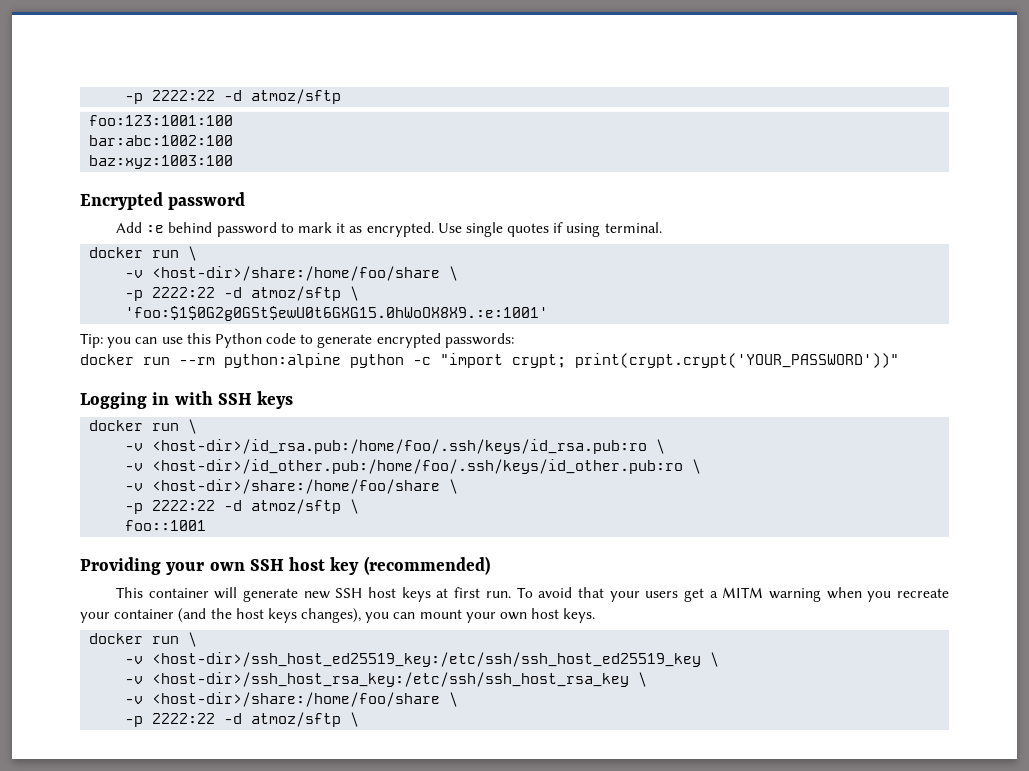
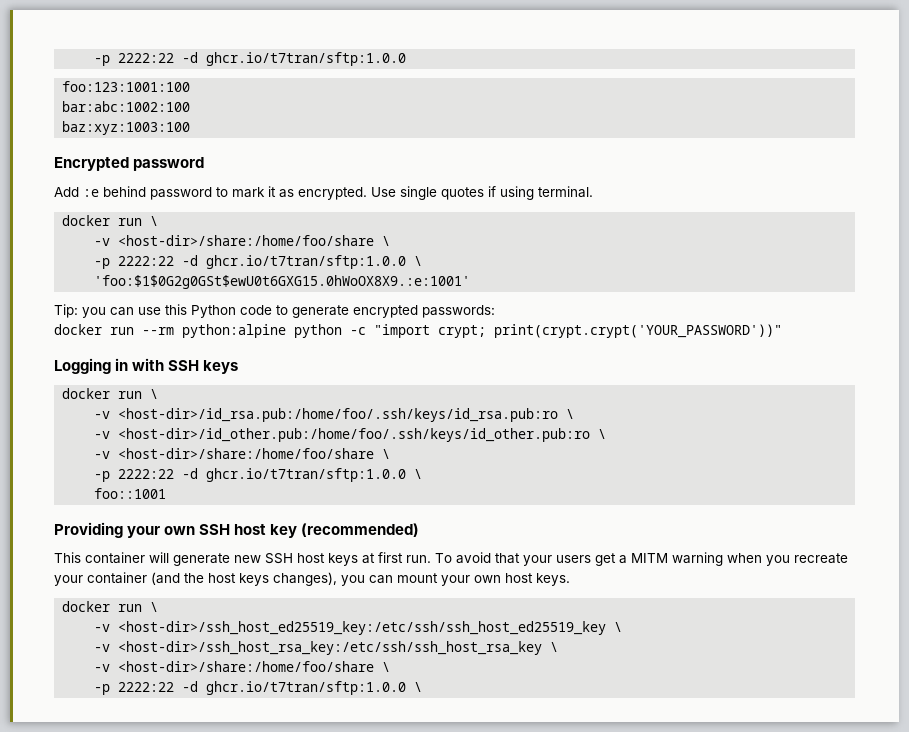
[125,89,342,104] -p 2222:22 -d atmoz/sftp -> [94,52,407,66] -p 2222:22 -d ghcr.io/t7tran/sftp:1.0.0
[251,286,342,301] atmoz/sftp -> [206,255,407,269] ghcr.io/t7tran/sftp:1.0.0
[251,499,342,514] atmoz/sftp -> [206,468,407,482] ghcr.io/t7tran/sftp:1.0.0
[251,712,342,727] atmoz/sftp -> [206,681,407,695] ghcr.io/t7tran/sftp:1.0.0

